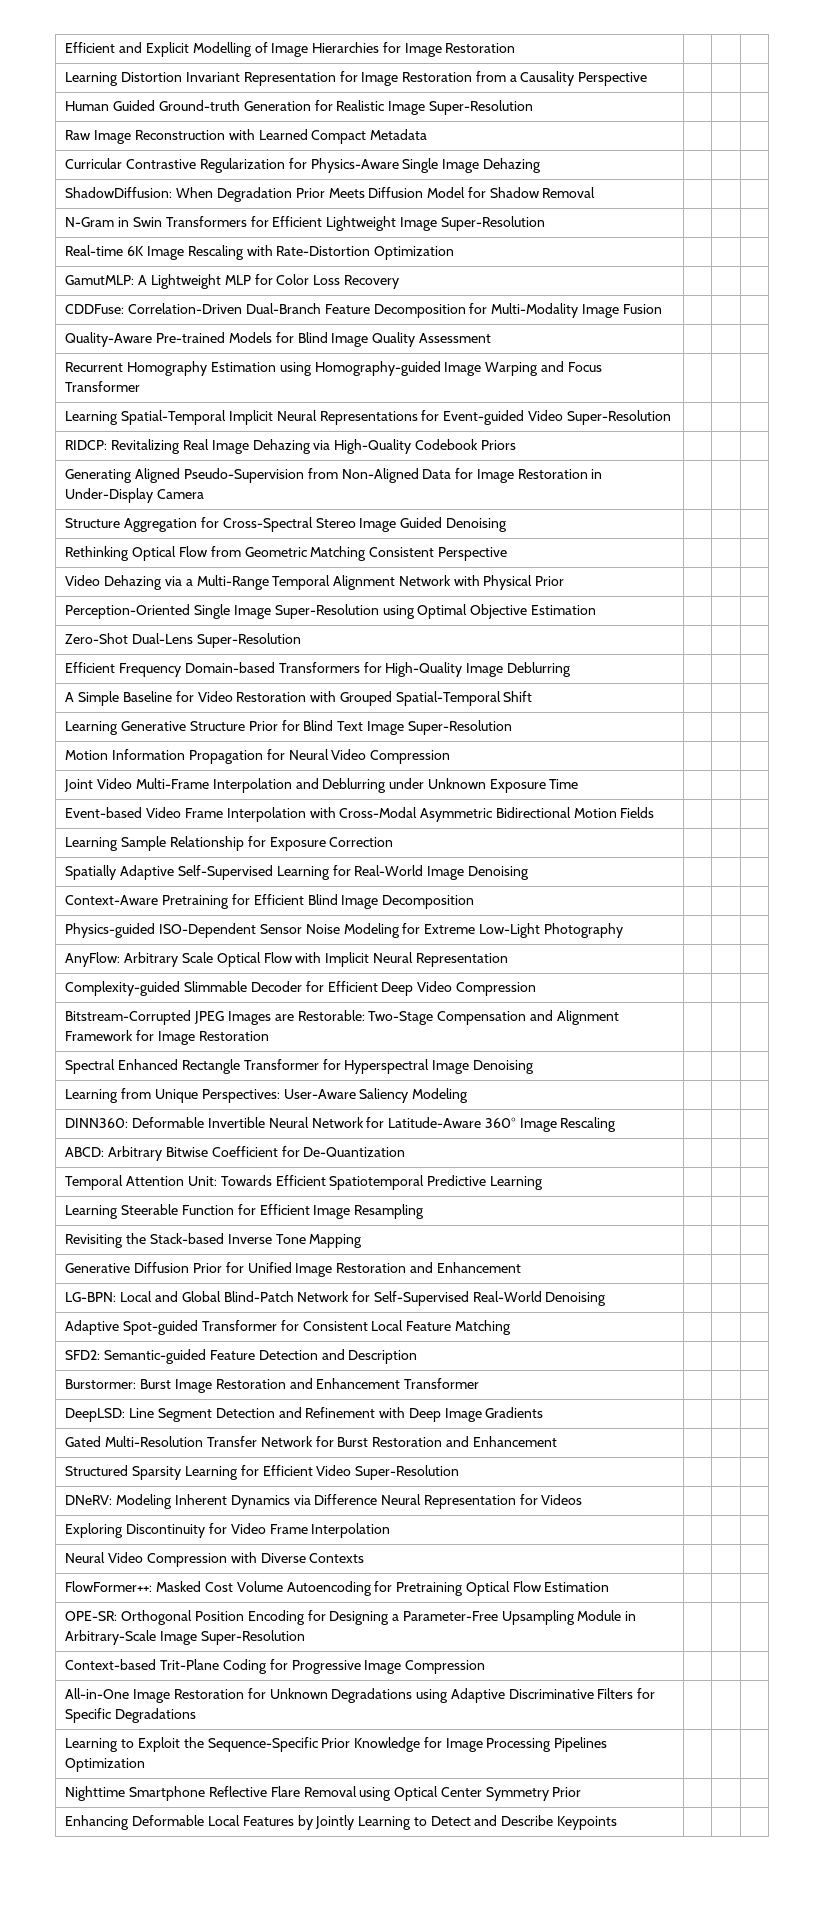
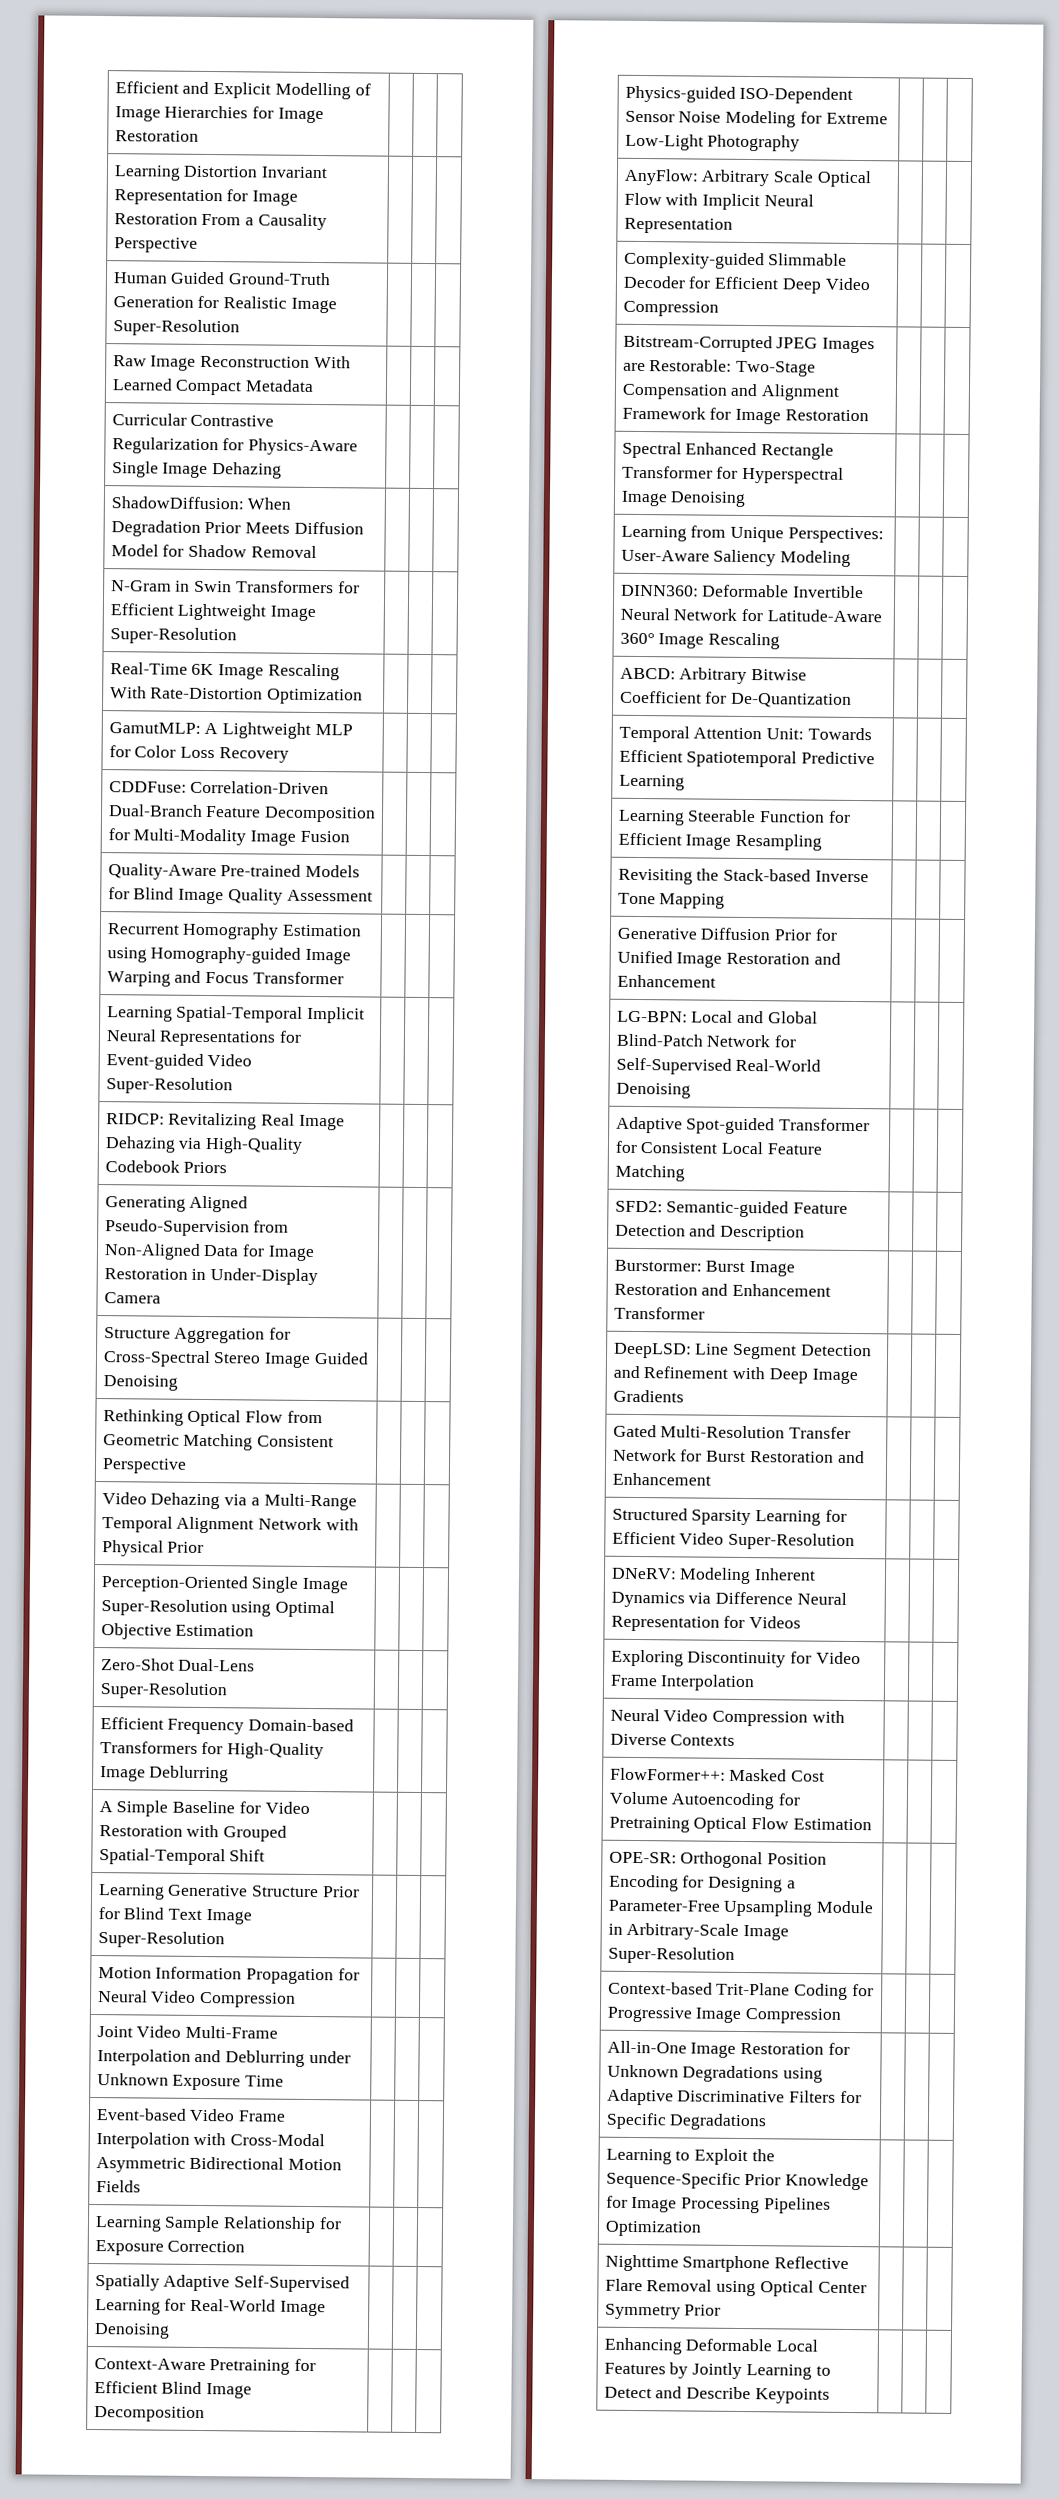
[475,71,506,82] from -> [201,213,242,226] From
[158,100,240,111] Ground-truth -> [228,272,332,286] Ground-Truth
[228,129,255,140] with -> [313,355,351,369] With
[65,245,124,256] Real-time -> [109,662,188,675] Real-Time
[246,245,273,256] with -> [109,686,147,699] With

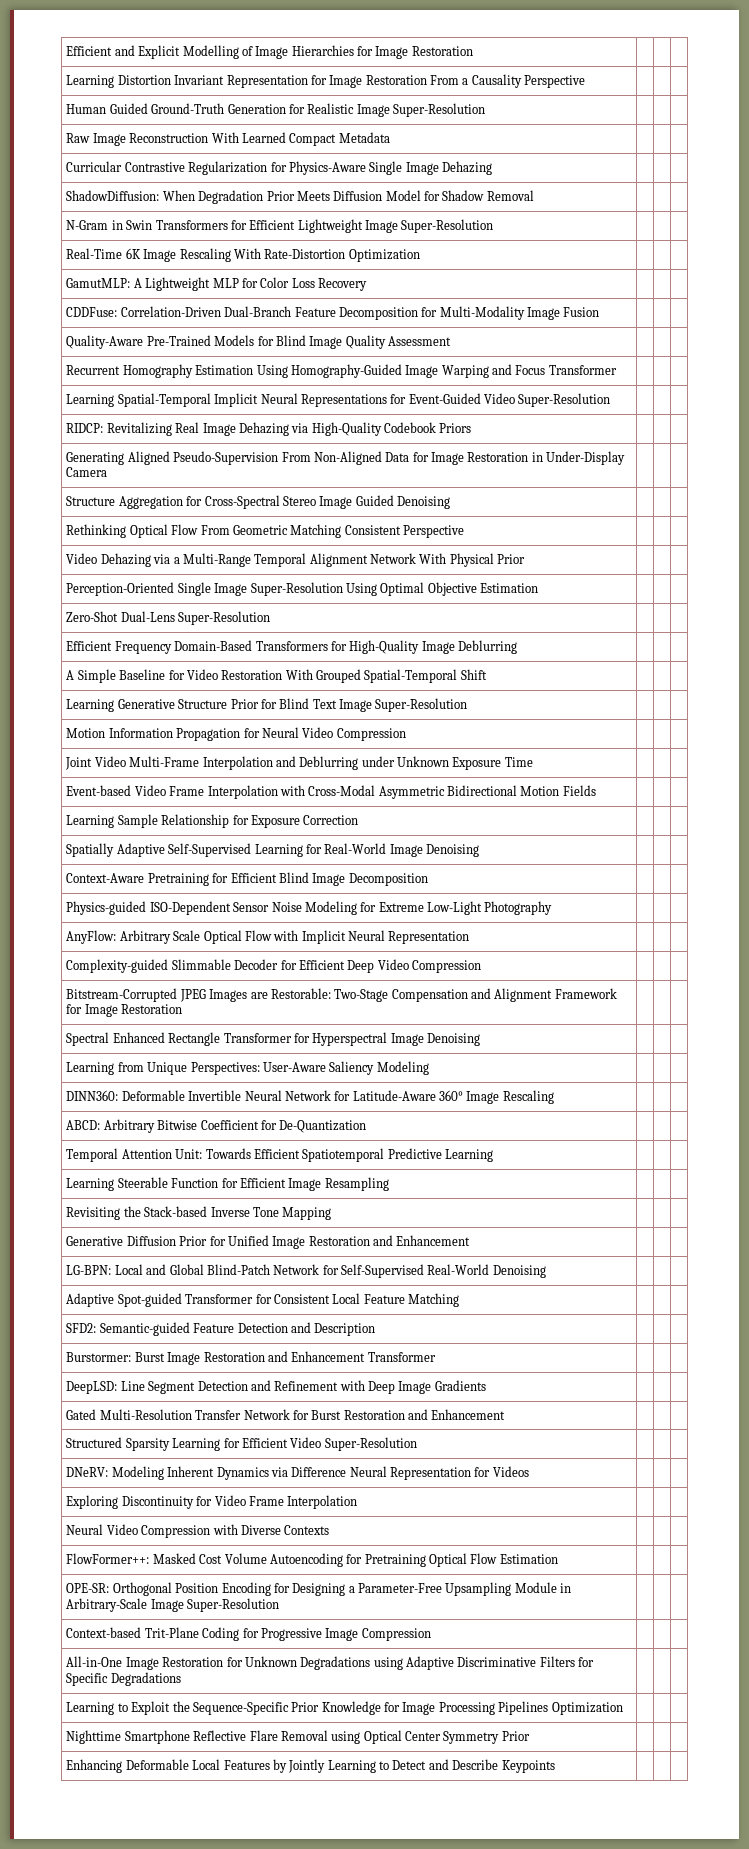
[220,864,302,877] Pre-trained -> [146,335,211,346] Pre-Trained
[106,946,302,964] using Homography-guided -> [256,364,402,378] Using Homography-Guided
[105,1053,204,1070] Event-guided -> [408,393,481,404] Event-Guided
[253,1220,290,1233] from -> [281,452,311,462] From
[286,1410,323,1424] from -> [200,525,230,535] From
[325,1518,359,1531] with -> [419,553,447,564] With
[231,1601,272,1617] using -> [345,583,377,596] Using
[248,1718,355,1732] Domain-based -> [174,640,253,651] Domain-Based
[186,1824,220,1838] with -> [285,669,313,680] With

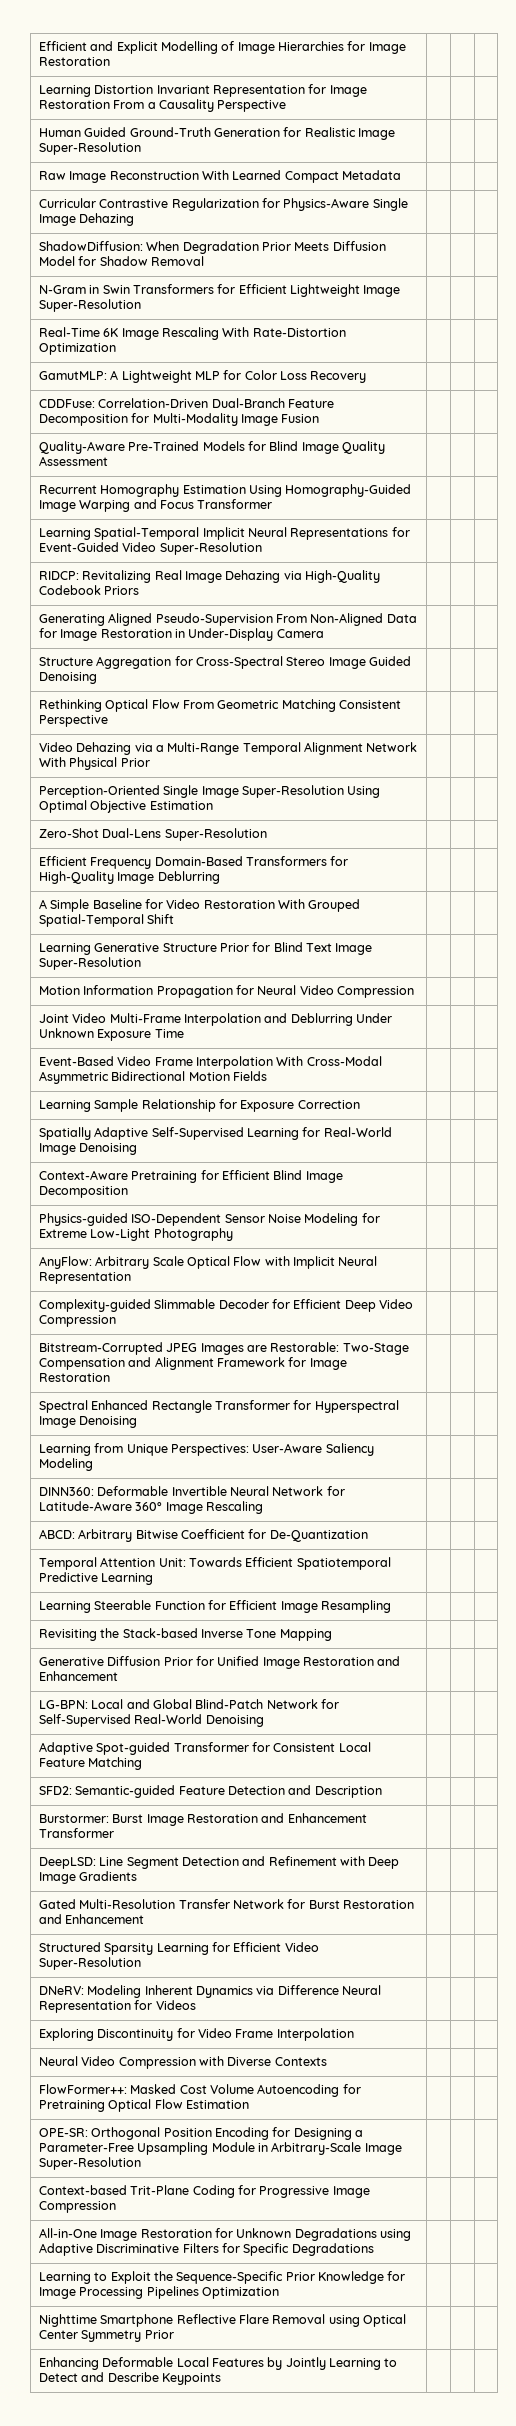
[361,756,395,767] under -> [356,1013,393,1023] Under
[66,785,305,799] Event-based Video Frame Interpolation with -> [38,1056,304,1069] Event-Based Video Frame Interpolation With

